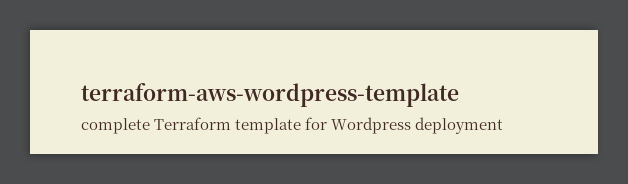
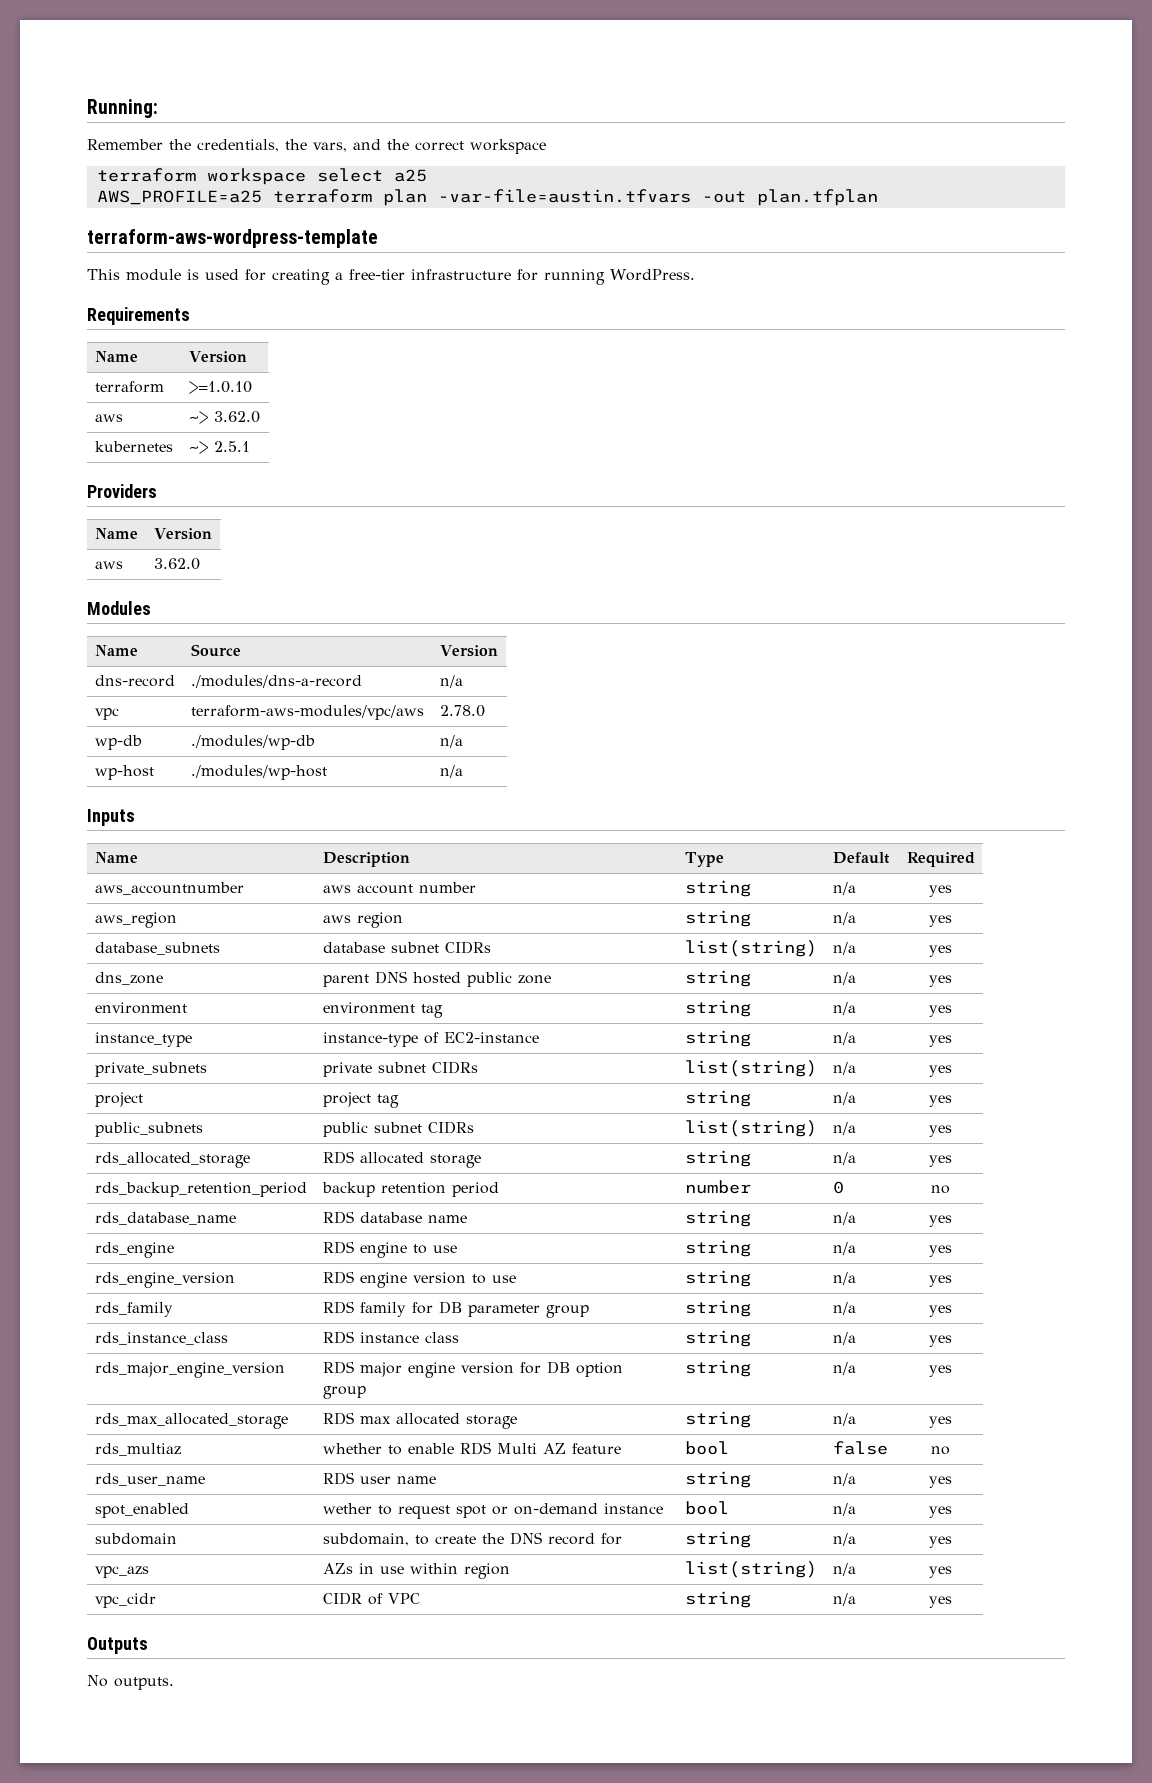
[81,83,459,107] [81,117,504,134] terraform-aws-wordpress-template // complete Terraform template for Wordpress deployment -> [87,99,158,118] [87,139,546,154] [96,168,427,185] [96,189,878,206] [87,229,378,248] [87,269,695,285] [87,307,190,325] [94,351,138,362] [188,351,247,363] [94,381,164,393] [188,381,252,394] [94,414,123,422] [188,411,260,424] [94,441,173,452] [188,441,250,454] [87,484,157,498] [94,528,138,539] [153,528,212,540] [94,561,123,569] [153,558,200,570] [87,601,151,615] [94,645,138,656] [190,644,241,657] [439,645,498,657] [94,675,175,687] [190,675,362,688] [439,675,463,688] [94,708,119,720] [190,705,424,720] [439,705,485,717] [94,735,142,750] [190,735,315,750] [439,735,463,748] [94,765,154,780] [190,765,327,780] [439,765,463,778] [87,809,135,826] [94,852,138,863] [322,852,410,867] [684,852,724,867] [832,852,890,864] [906,852,975,867] [94,882,244,895] [322,882,476,894] [684,880,751,897] [832,882,856,895] [929,885,952,897] [94,912,177,928] [322,912,403,928] [684,910,751,927] [832,912,856,925] [929,915,952,927] [94,942,220,955] [322,941,491,954] [684,940,817,957] [832,942,856,955] [929,945,952,957] [94,972,163,985] [322,971,551,987] [684,970,751,987] [832,972,856,985] [929,975,952,987] [94,1002,187,1014] [322,1002,443,1018] [684,1000,751,1017] [832,1002,856,1015] [929,1005,952,1017] [94,1032,192,1047] [322,1032,539,1047] [684,1030,751,1047] [832,1032,856,1045] [929,1035,952,1047] [94,1062,207,1077] [322,1061,478,1077] [684,1060,817,1077] [832,1062,856,1075] [929,1065,952,1077] [94,1092,143,1107] [322,1092,399,1108] [684,1090,751,1107] [832,1092,856,1105] [929,1095,952,1107] [94,1122,203,1137] [322,1121,474,1137] [684,1120,817,1137] [832,1122,856,1135] [929,1125,952,1137] [94,1152,250,1168] [322,1151,481,1168] [684,1150,751,1167] [832,1152,856,1165] [929,1155,952,1167] [94,1182,307,1197] [321,1182,499,1197] [684,1180,751,1194] [832,1181,844,1194] [931,1185,950,1194] [94,1212,236,1225] [322,1211,467,1224] [684,1210,751,1227] [832,1212,856,1225] [929,1215,952,1227] [94,1242,174,1258] [322,1241,457,1258] [684,1240,751,1257] [832,1242,856,1255] [929,1245,952,1257] [94,1272,235,1288] [322,1271,516,1288] [684,1270,751,1287] [832,1272,856,1285] [929,1275,952,1287] [94,1302,173,1317] [322,1301,589,1318] [684,1300,751,1317] [832,1302,856,1315] [929,1305,952,1317] [94,1332,228,1345] [322,1331,459,1344] [684,1330,751,1347] [832,1332,856,1345] [929,1335,952,1347] [94,1362,285,1378] [322,1361,623,1378] [322,1386,366,1399] [684,1360,751,1377] [832,1362,856,1375] [929,1365,952,1377] [94,1413,288,1429] [322,1412,517,1429] [684,1411,751,1428] [832,1413,856,1426] [929,1416,952,1428] [94,1443,181,1456] [322,1442,621,1455] [684,1441,729,1455] [832,1441,888,1455] [931,1446,950,1455] [94,1473,205,1486] [322,1472,436,1485] [684,1471,751,1488] [832,1473,856,1486] [929,1476,952,1488] [94,1503,189,1518] [322,1503,663,1519] [684,1501,729,1515] [832,1503,856,1516] [929,1506,952,1518] [94,1533,177,1545] [322,1532,622,1546] [684,1531,751,1548] [832,1533,856,1546] [929,1536,952,1548] [94,1566,149,1578] [322,1563,510,1579] [684,1561,817,1578] [832,1563,856,1576] [929,1566,952,1578] [94,1593,156,1608] [322,1592,420,1605] [684,1591,751,1608] [832,1593,856,1606] [929,1596,952,1608] [87,1637,148,1654] [87,1675,174,1690] Running: // Remember the credentials, the vars, and the correct workspace // terraform workspace select a25 // AWS_PROFILE=a25 terraform plan -var-file=austin.tfvars -out plan.tfplan // terraform-aws-wordpress-template // This module is used for creating a free-tier infrastructure for running WordPress. // Requirements // Name | Version // terraform | >=1.0.10 // aws | ~> 3.62.0 // kubernetes | ~> 2.5.1 // Providers // Name | Version // aws | 3.62.0 // Modules // Name | Source | Version // dns-record | ./modules/dns-a-record | n/a // vpc | terraform-aws-modules/vpc/aws | 2.78.0 // wp-db | ./modules/wp-db | n/a // wp-host | ./modules/wp-host | n/a // Inputs // Name | Description | Type | Default | Required // aws_accountnumber | aws account number | string | n/a | yes // aws_region | aws region | string | n/a | yes // database_subnets | database subnet CIDRs | list(string) | n/a | yes // dns_zone | parent DNS hosted public zone | string | n/a | yes // environment | environment tag | string | n/a | yes // instance_type | instance-type of EC2-instance | string | n/a | yes // private_subnets | private subnet CIDRs | list(string) | n/a | yes // project | project tag | string | n/a | yes // public_subnets | public subnet CIDRs | list(string) | n/a | yes // rds_allocated_storage | RDS allocated storage | string | n/a | yes // rds_backup_retention_period | backup retention period | number | 0 | no // rds_database_name | RDS database name | string | n/a | yes // rds_engine | RDS engine to use | string | n/a | yes // rds_engine_version | RDS engine version to use | string | n/a | yes // rds_family | RDS family for DB parameter group | string | n/a | yes // rds_instance_class | RDS instance class | string | n/a | yes // rds_major_engine_version | RDS major engine version for DB option group | string | n/a | yes // rds_max_allocated_storage | RDS max allocated storage | string | n/a | yes // rds_multiaz | whether to enable RDS Multi AZ feature | bool | false | no // rds_user_name | RDS user name | string | n/a | yes // spot_enabled | wether to request spot or on-demand instance | bool | n/a | yes // subdomain | subdomain, to create the DNS record for | string | n/a | yes // vpc_azs | AZs in use within region | list(string) | n/a | yes // vpc_cidr | CIDR of VPC | string | n/a | yes // Outputs // No outputs.

